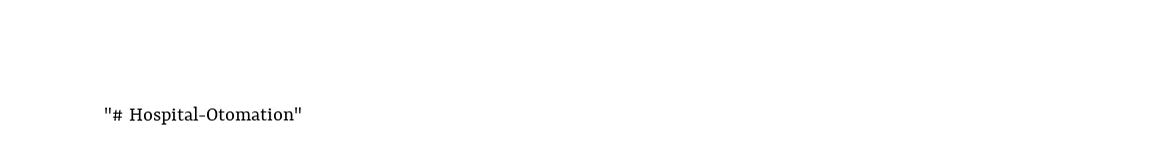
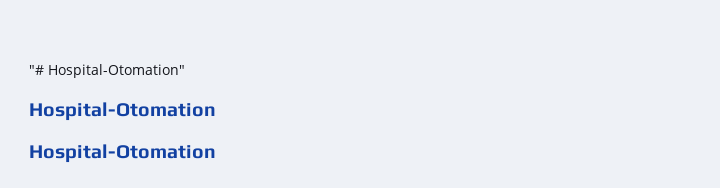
(303, 115) none -> [29,102,216,121] [29,144,216,163] // Hospital-Otomation // Hospital-Otomation

